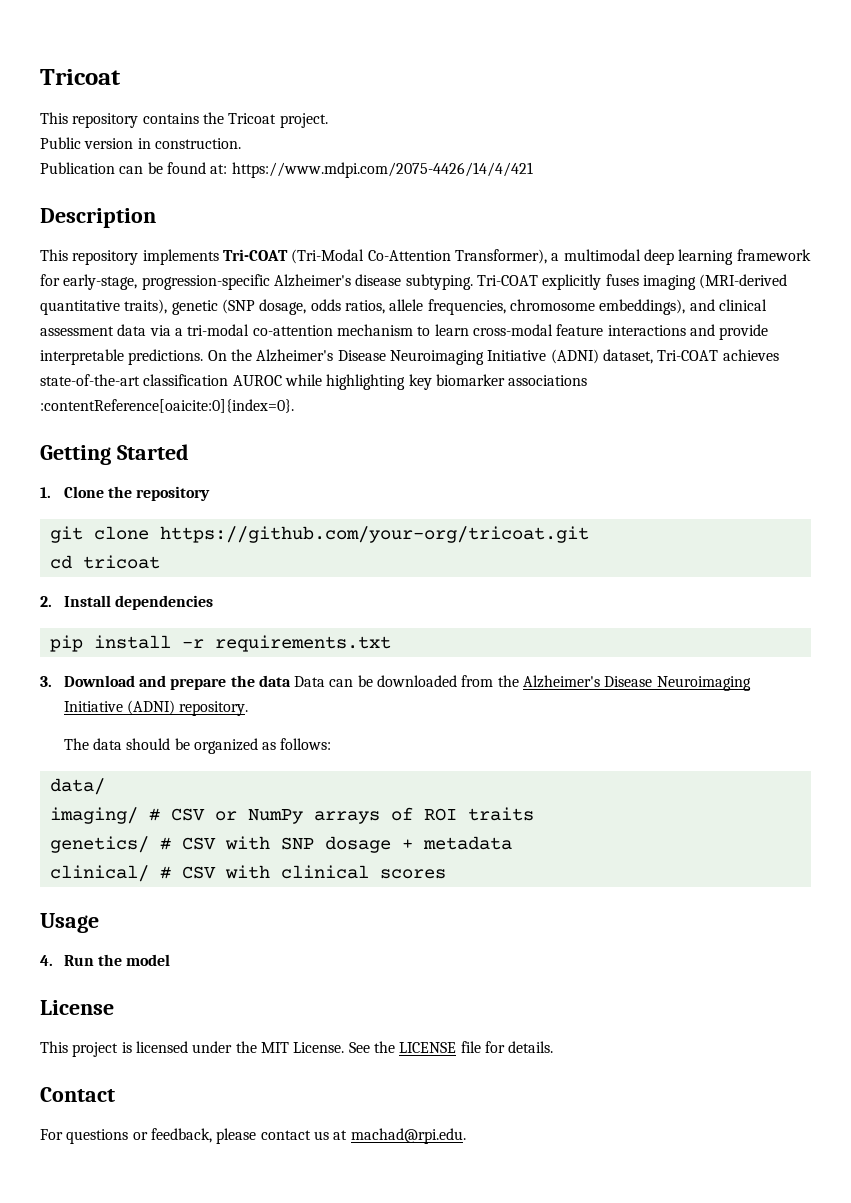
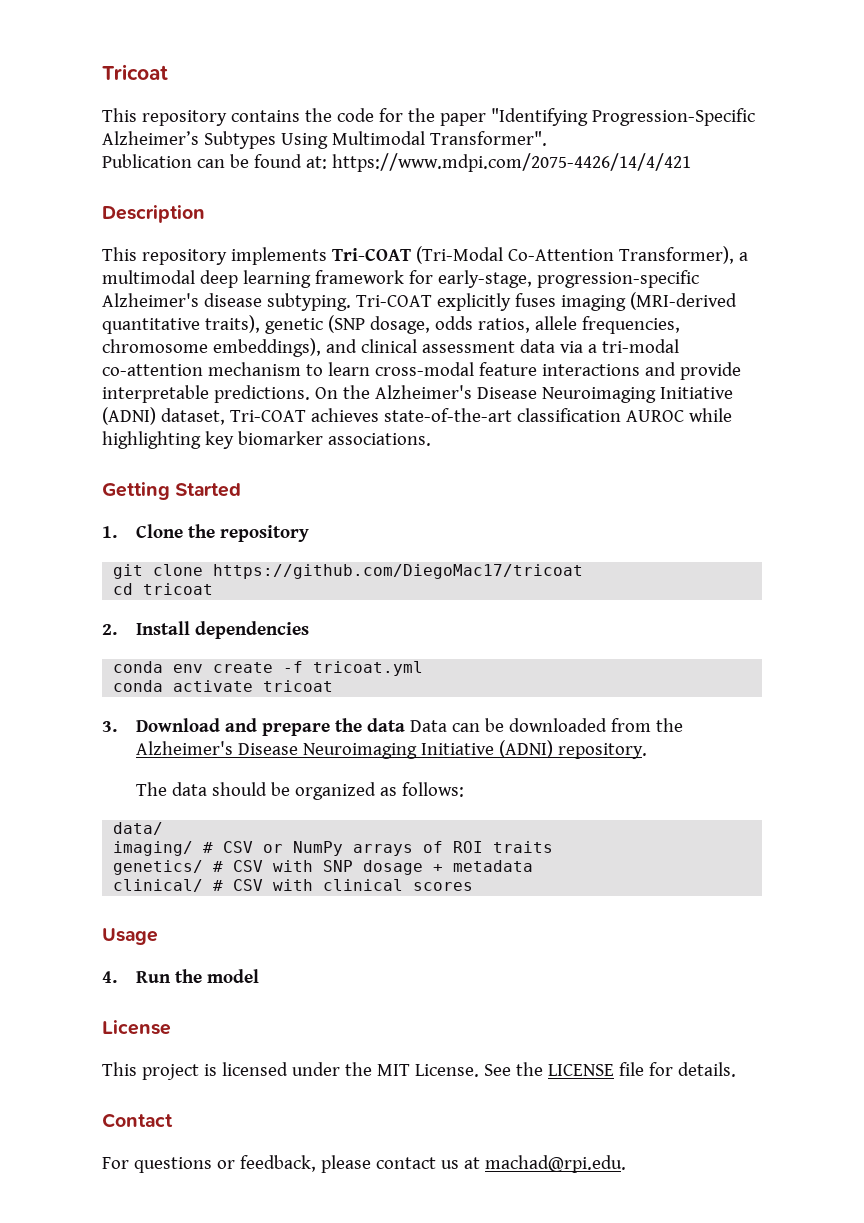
[228,113,328,128] [40,137,241,149] Tricoat project. // Public version in construction. -> [336,108,755,126] [102,131,547,149] code for the paper "Identifying Progression-Specific Alzheimer’s Subtypes Using Multimodal Transformer".
[508,375,588,386] [40,399,294,413] associations :contentReference[oaicite:0]{index=0}. -> [327,433,431,446] associations.
[159,526,589,543] https://github.com/your-org/tricoat.git -> [213,564,584,579] https://github.com/DiegoMac17/tricoat
[49,635,391,652] pip install -r requirements.txt -> [113,661,424,676] [113,680,334,692] conda env create -f tricoat.yml // conda activate tricoat

